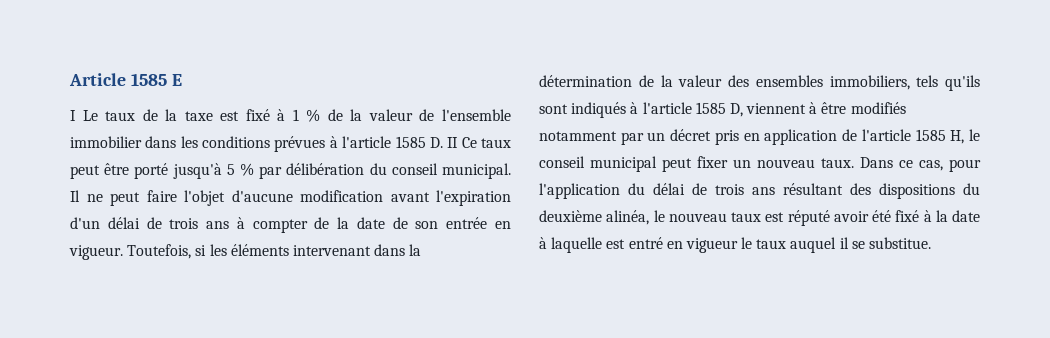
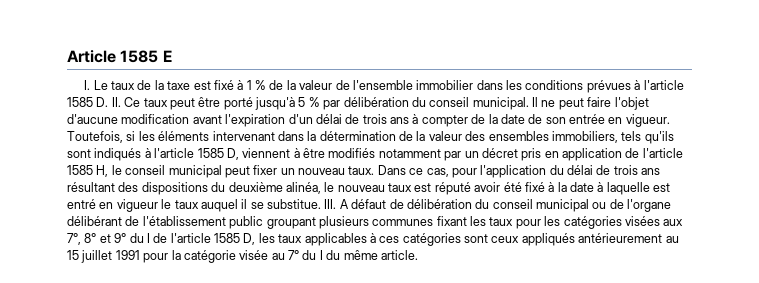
[70,110,76,121] I -> [84,80,91,90] I.
[447,137,459,148] II -> [111,97,121,107] II.
(932, 243) none -> [324,199,672,212] [67,216,684,229] [67,233,679,246] [67,250,418,263] III. A défaut de délibération du conseil municipal ou de l'organe délibérant de l'établissement public groupant plusieurs communes fixant les taux pour les catégories visées aux 7°, 8° et 9° du I de l'article 1585 D, les taux applicables à ces catégories sont ceux appliqués antérieurement au 15 juillet 1991 pour la catégorie visée au 7° du I du même article.

